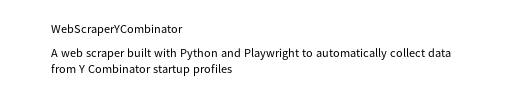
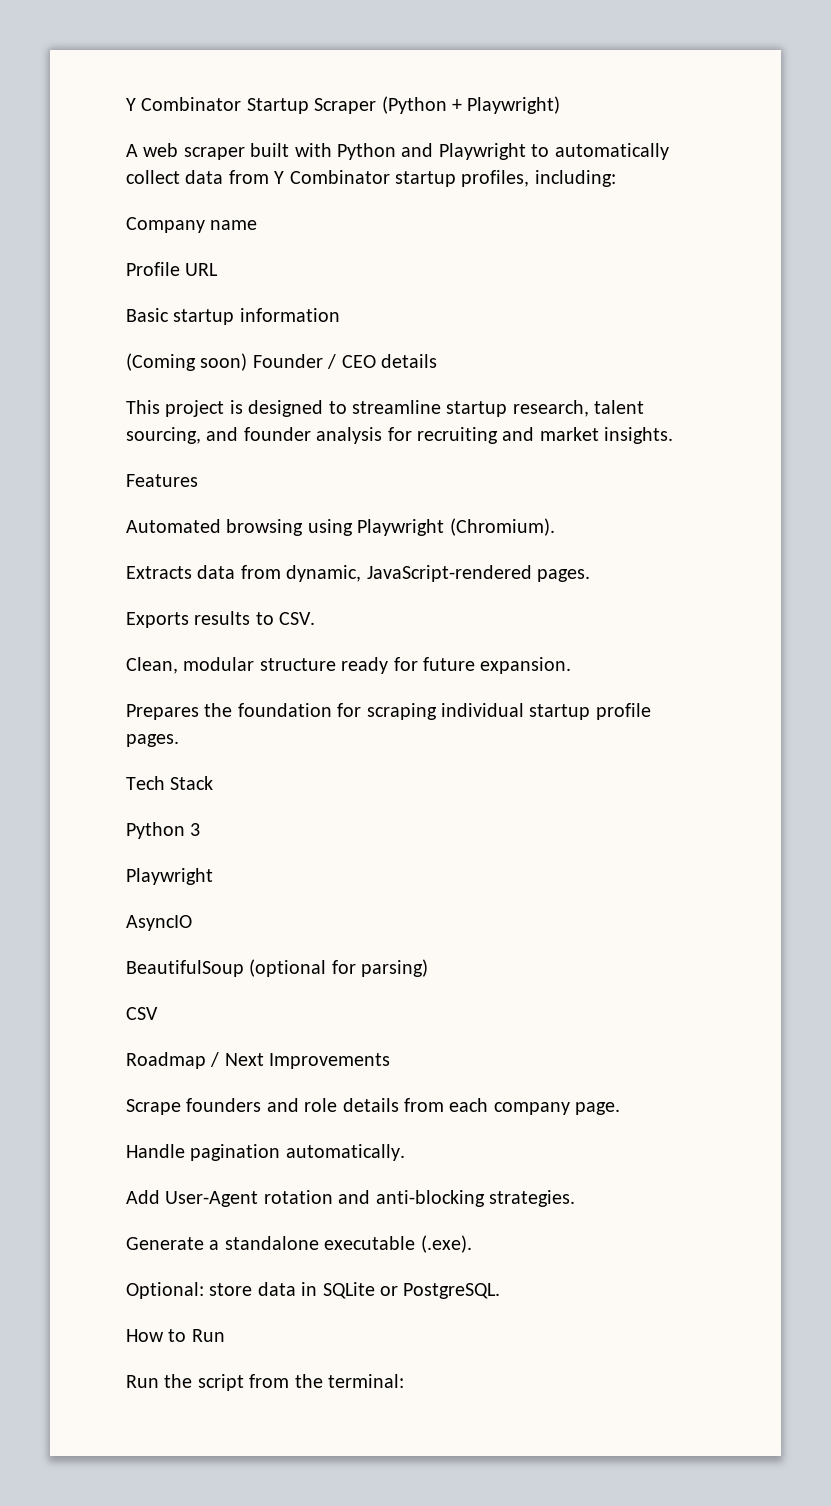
[51,24,183,36] WebScraperYCombinator -> [126,96,561,114] Y Combinator Startup Scraper (Python + Playwright)
[192,64,232,76] profiles -> [461,170,616,187] [126,217,258,233] [126,262,219,276] [126,308,340,325] [126,353,437,371] [126,400,645,417] [126,427,674,444] [126,474,198,487] [126,518,555,536] [126,565,590,582] [126,611,316,628] [126,657,572,674] [126,703,651,720] [126,734,179,747] [126,776,214,790] [126,822,201,839] [126,868,213,885] [126,915,192,931] [126,959,429,977] [126,1007,158,1020] [126,1052,391,1069] [126,1098,621,1115] [126,1144,405,1161] [126,1190,575,1207] [126,1235,472,1253] [126,1282,501,1299] [126,1329,225,1342] [126,1374,404,1391] profiles, including: // Company name // Profile URL // Basic startup information // (Coming soon) Founder / CEO details // This project is designed to streamline startup research, talent sourcing, and founder analysis for recruiting and market insights. // Features // Automated browsing using Playwright (Chromium). // Extracts data from dynamic, JavaScript-rendered pages. // Exports results to CSV. // Clean, modular structure ready for future expansion. // Prepares the foundation for scraping individual startup profile pages. // Tech Stack // Python 3 // Playwright // AsyncIO // BeautifulSoup (optional for parsing) // CSV // Roadmap / Next Improvements // Scrape founders and role details from each company page. // Handle pagination automatically. // Add User-Agent rotation and anti-blocking strategies. // Generate a standalone executable (.exe). // Optional: store data in SQLite or PostgreSQL. // How to Run // Run the script from the terminal:

